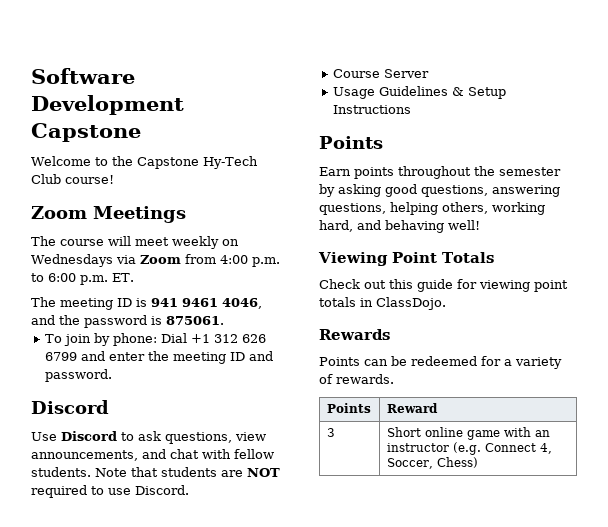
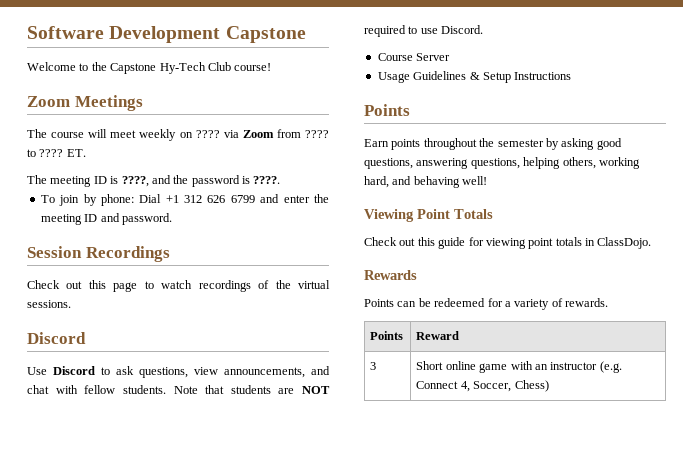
[31,254,113,267] Wednesdays -> [195,130,220,138] ????
[219,255,280,267] [31,273,108,285] 4:00 p.m. to 6:00 p.m. -> [305,130,329,138] [27,149,64,157] ???? to ????
[151,298,262,309] 941 9461 4046, -> [121,176,149,187] ????,
[166,316,224,325] 875061. -> [253,176,281,184] ????.
(113, 375) none -> [27,246,170,262] [27,280,331,292] [27,300,71,308] // Session Recordings // Check out this page to watch recordings of the virtual sessions.

